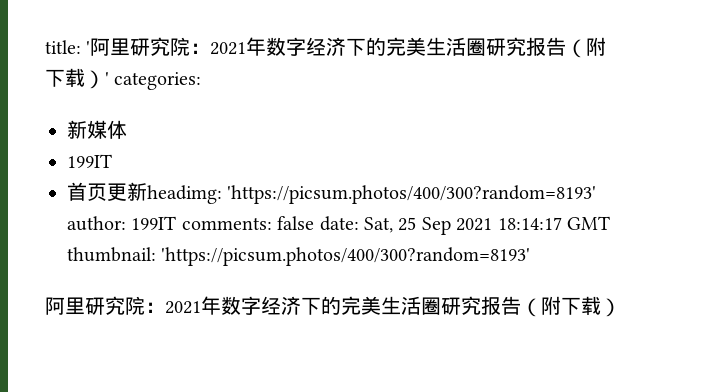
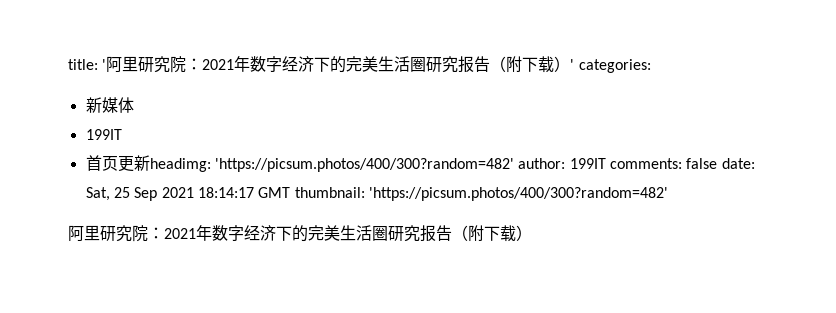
[227,185,597,204] 'https://picsum.photos/400/300?random=8193' -> [214,158,514,172] 'https://picsum.photos/400/300?random=482'
[161,247,531,266] 'https://picsum.photos/400/300?random=8193' -> [368,187,668,201] 'https://picsum.photos/400/300?random=482'

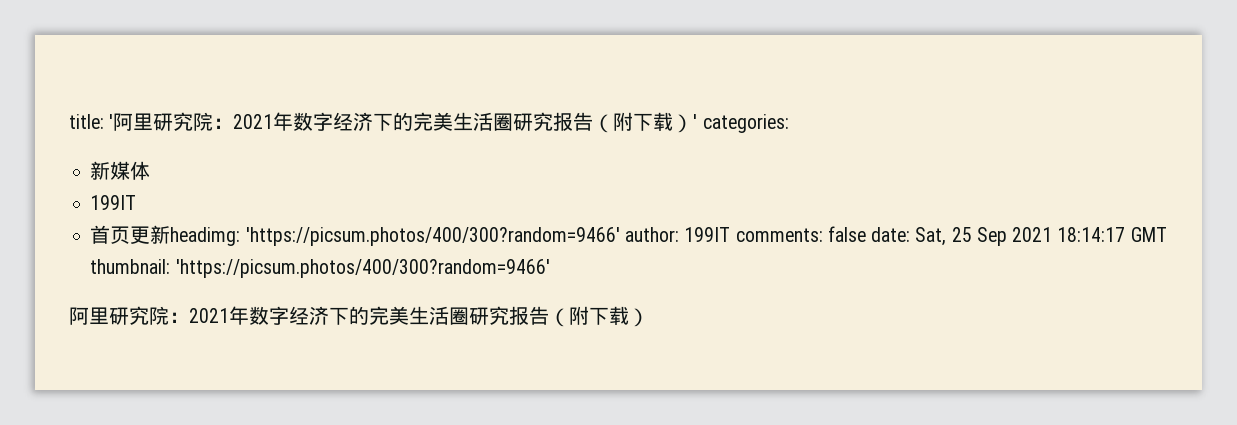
[214,158,514,172] 'https://picsum.photos/400/300?random=482' -> [245,227,620,246] 'https://picsum.photos/400/300?random=9466'
[368,187,668,201] 'https://picsum.photos/400/300?random=482' -> [175,259,550,278] 'https://picsum.photos/400/300?random=9466'

